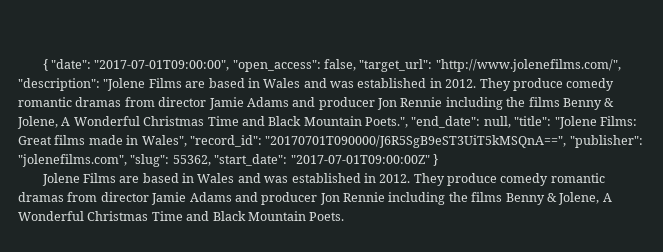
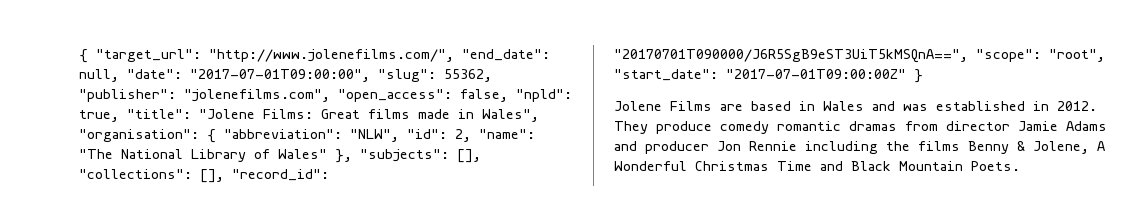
[42,59,621,72] [18,78,615,91] [18,97,615,110] [17,116,511,129] { "date": "2017-07-01T09:00:00", "open_access": false, "target_url": "http://www.jolenefilms.com/", "description": "Jolene Films are based in Wales and was established in 2012. They produce comedy romantic dramas from director Jamie Adams and producer Jon Rennie including the films Benny & Jolene, A Wonderful Christmas Time and Black Mountain Poets.", "end_date": null, -> [79,49,550,63] [79,69,492,82] [79,89,572,102] [79,110,119,122] { "target_url": "http://www.jolenefilms.com/", "end_date": null, "date": "2017-07-01T09:00:00", "slug": 55362, "publisher": "jolenefilms.com", "open_access": false, "npld": true,
[189,135,643,148] [18,154,211,167] "record_id": "20170701T090000/J6R5SgB9eST3UiT5kMSQnA==", "publisher": "jolenefilms.com", "slug": 55362, -> [79,129,535,143] [79,149,481,163] [79,169,329,183] [614,49,1105,63] "organisation": { "abbreviation": "NLW", "id": 2, "name": "The National Library of Wales" }, "subjects": [], "collections": [], "record_id": "20170701T090000/J6R5SgB9eST3UiT5kMSQnA==", "scope": "root",

